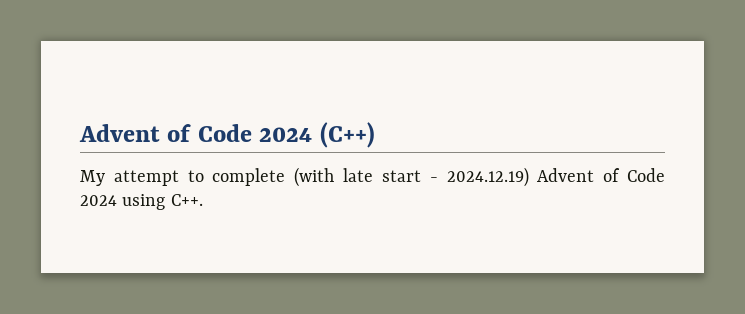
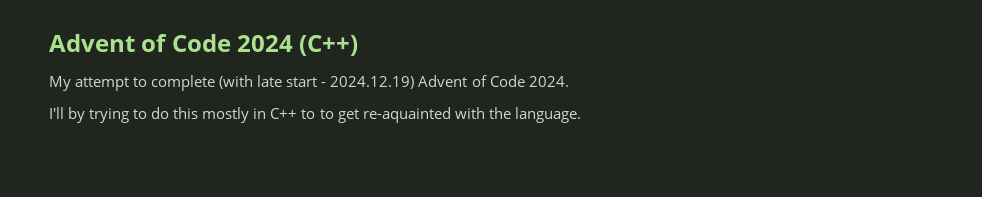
[80,194,203,210] 2024 using C++. -> [528,76,569,87] [49,107,581,123] 2024. // I'll by trying to do this mostly in C++ to to get re-aquainted with the language.

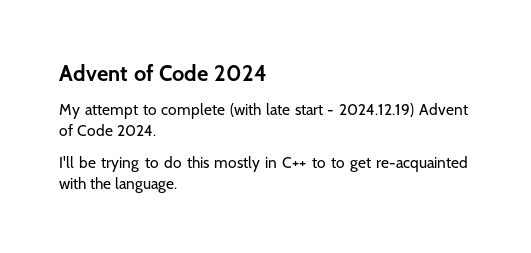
[299,35,359,56] (C++) -> (267, 73) none
[68,107,86,123] by -> [79,156,97,168] be
[362,107,451,123] re-aquainted -> [376,156,469,172] re-acquainted

